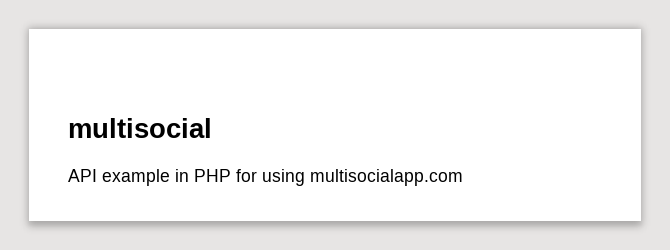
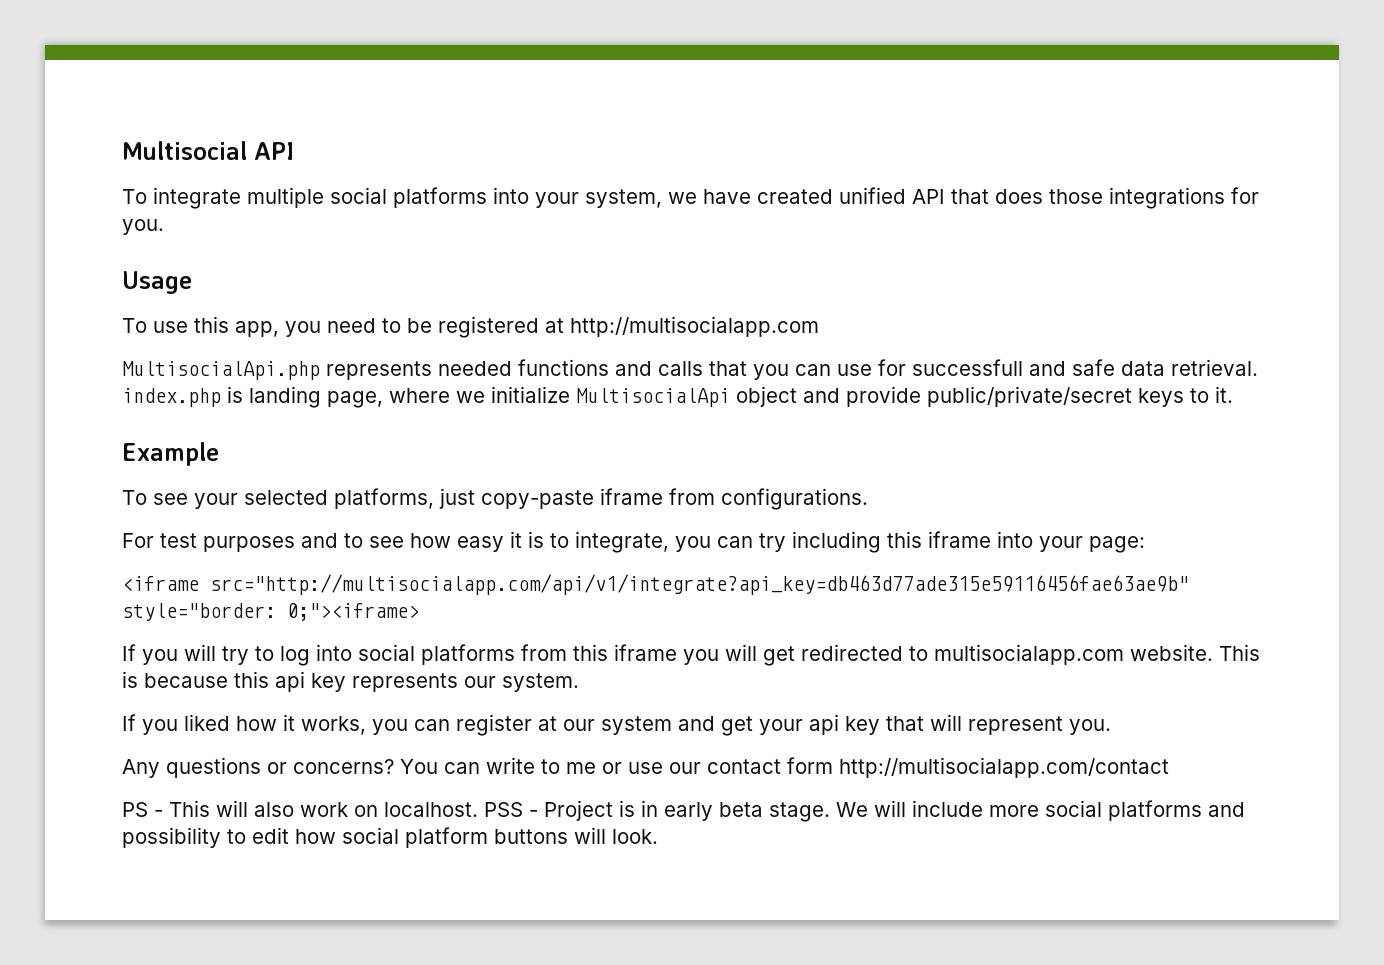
[68,118,212,138] [68,169,463,186] multisocial // API example in PHP for using multisocialapp.com -> [122,141,294,160] [122,187,1259,209] [122,219,164,235] [122,271,192,294] [122,316,819,338] [122,359,1258,380] [122,386,1233,408] [122,442,219,466] [122,488,868,510] [122,531,1145,553] [122,574,1189,595] [122,603,419,621] [122,644,1260,666] [122,671,579,692] [122,714,1111,736] [122,757,1169,778] [122,800,1245,822] [122,827,658,848] Multisocial API // To integrate multiple social platforms into your system, we have created unified API that does those integrations for you. // Usage // To use this app, you need to be registered at http://multisocialapp.com // MultisocialApi.php represents needed functions and calls that you can use for successfull and safe data retrieval. index.php is landing page, where we initialize MultisocialApi object and provide public/private/secret keys to it. // Example // To see your selected platforms, just copy-paste iframe from configurations. // For test purposes and to see how easy it is to integrate, you can try including this iframe into your page: // <iframe src="http://multisocialapp.com/api/v1/integrate?api_key=db463d77ade315e59116456fae63ae9b" style="border: 0;"><iframe> // If you will try to log into social platforms from this iframe you will get redirected to multisocialapp.com website. This is because this api key represents our system. // If you liked how it works, you can register at our system and get your api key that will represent you. // Any questions or concerns? You can write to me or use our contact form http://multisocialapp.com/contact // PS - This will also work on localhost. PSS - Project is in early beta stage. We will include more social platforms and possibility to edit how social platform buttons will look.

